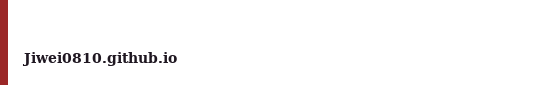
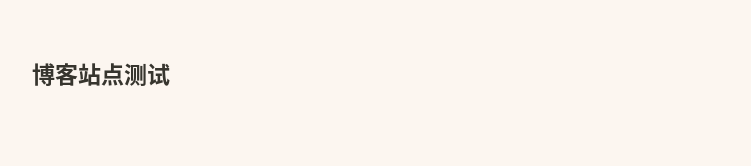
[22,52,177,66] Jiwei0810.github.io -> [32,63,170,86] 博客站点测试

